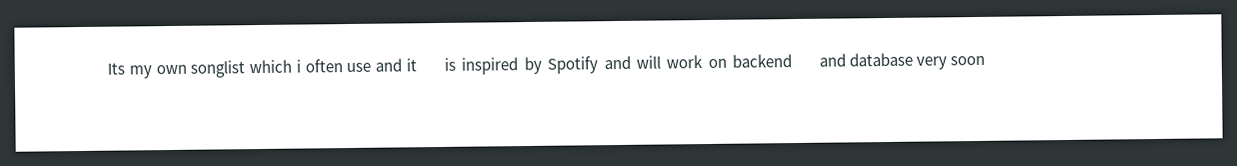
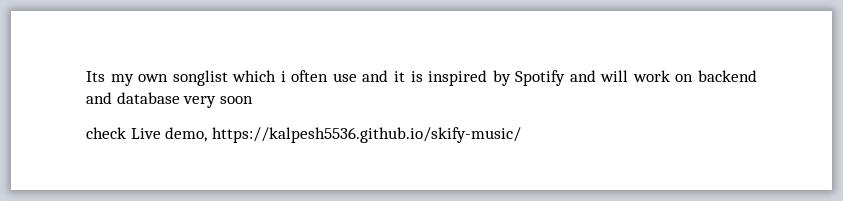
(986, 60) none -> [86,127,521,143] // check Live demo, https://kalpesh5536.github.io/skify-music/

